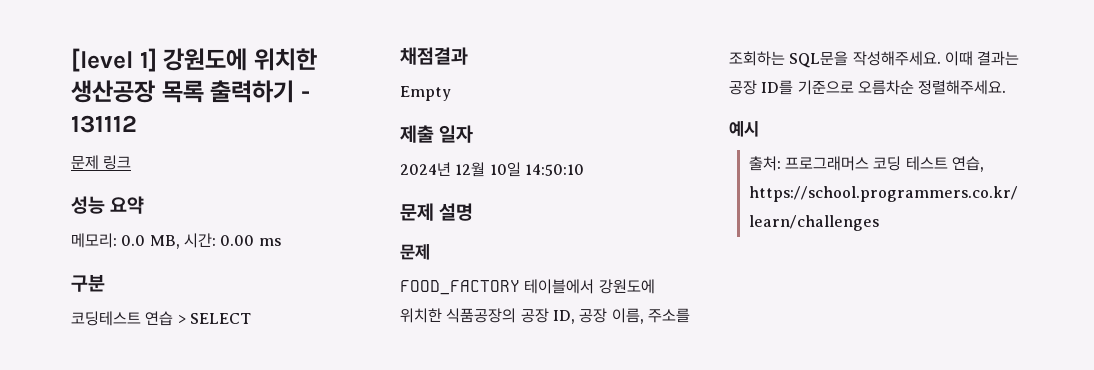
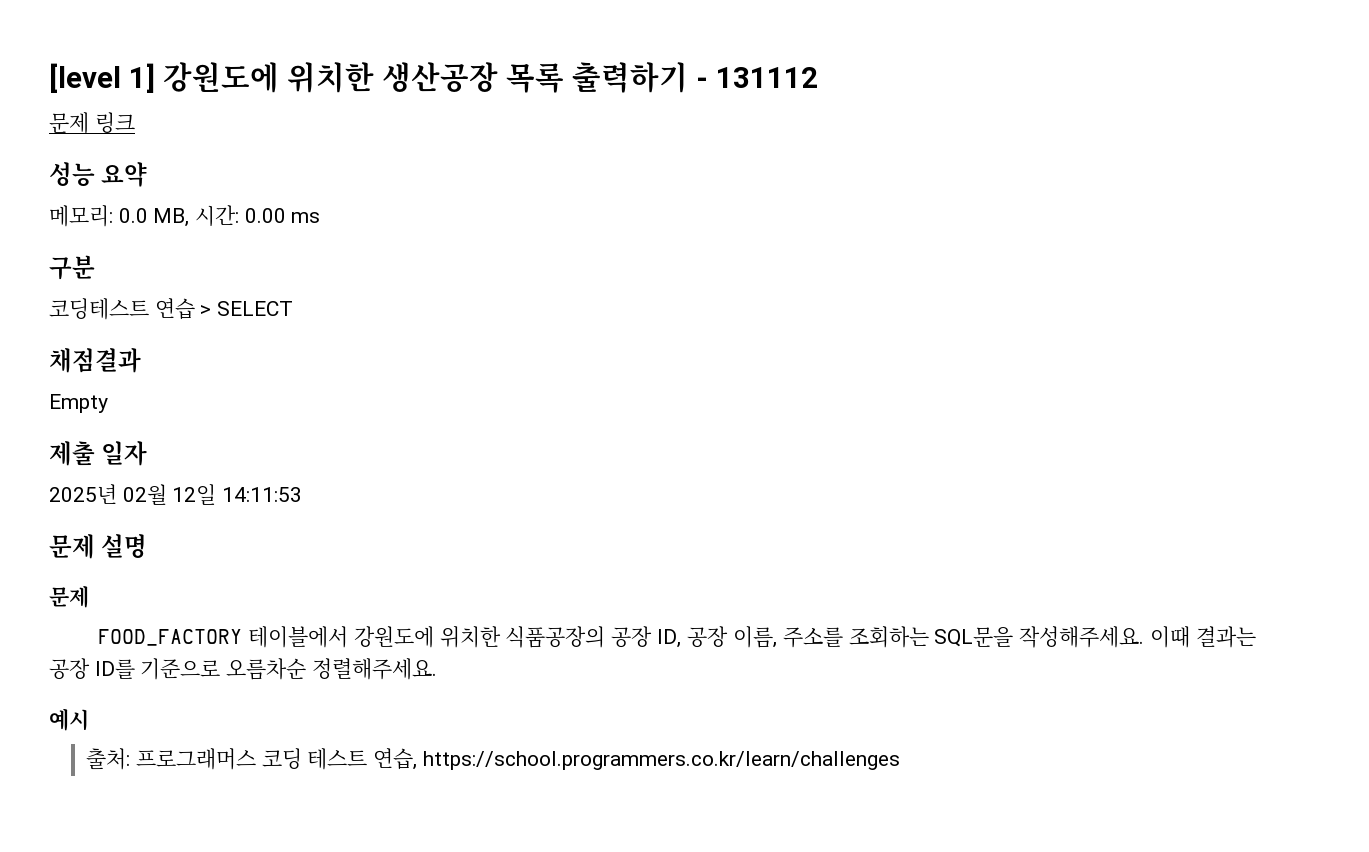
[400,162,584,177] 2024년 12월 10일 14:50:10 -> [49,484,303,505] 2025년 02월 12일 14:11:53

